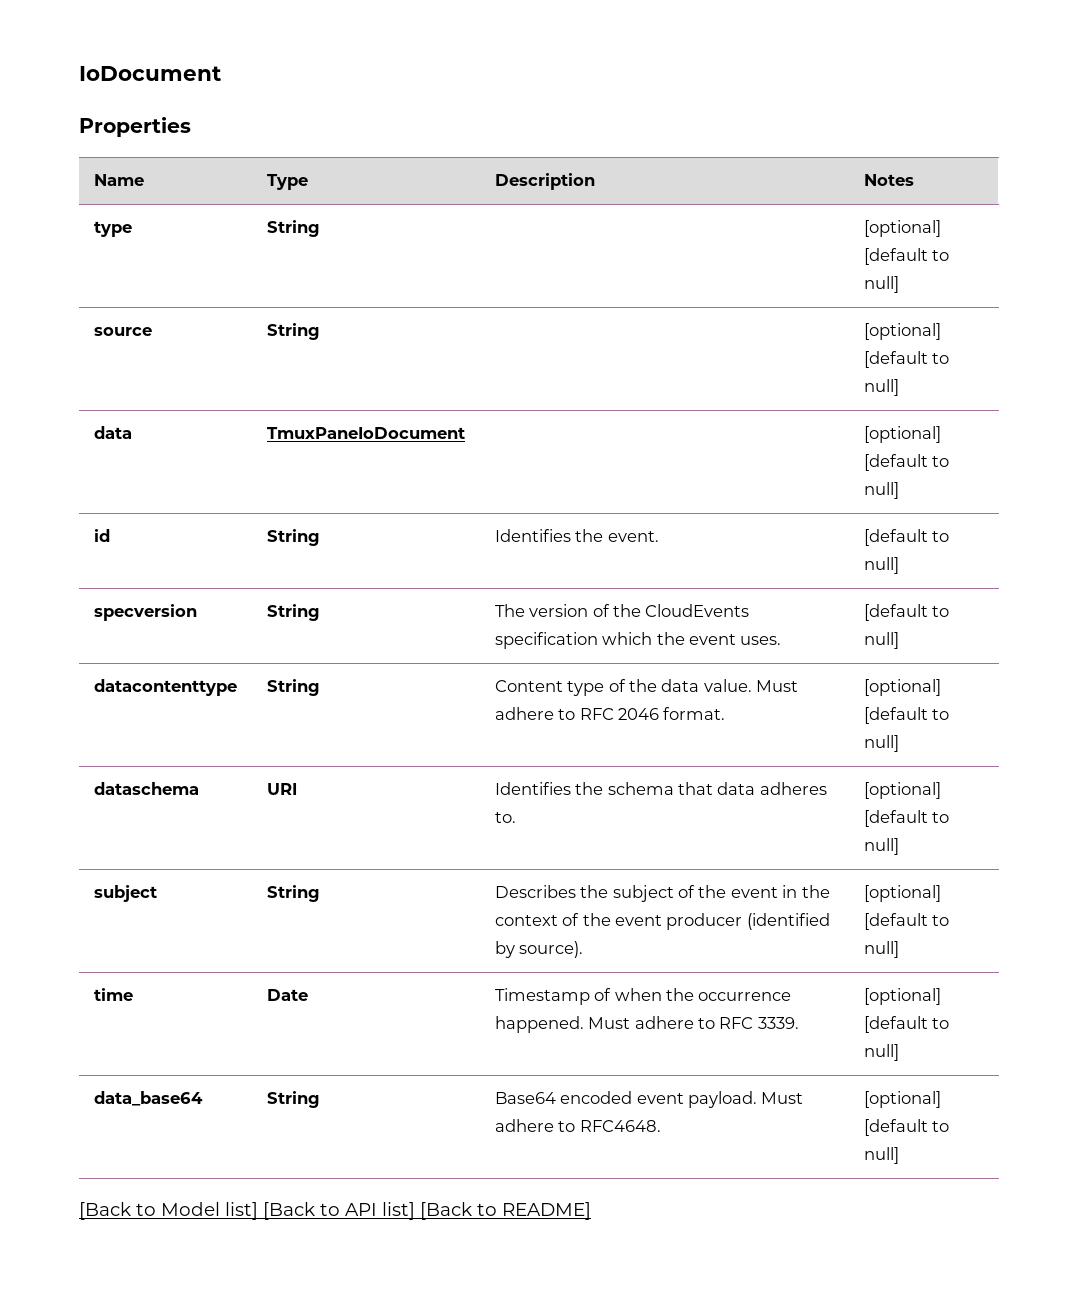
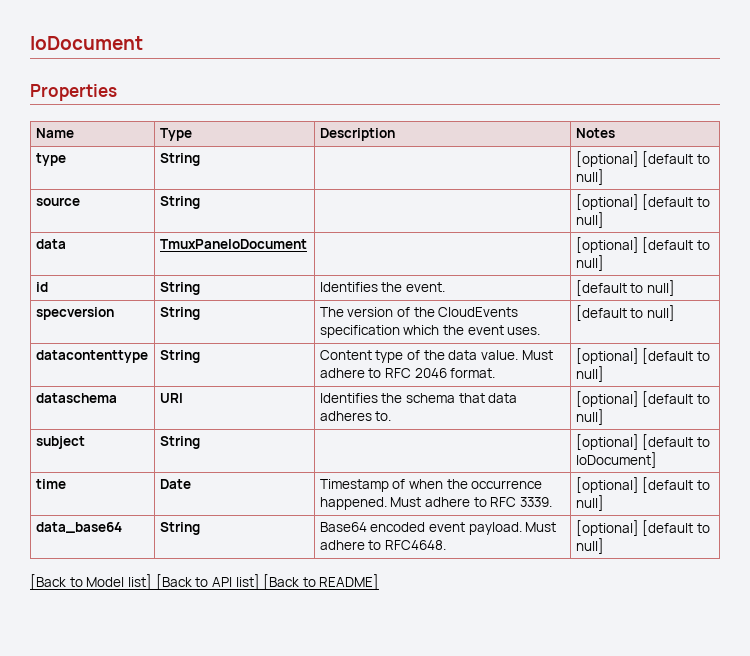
[494,885,830,902] [494,913,830,930] [494,941,584,958] [863,885,941,902] [863,913,950,930] [863,941,899,958] Describes the subject of the event in the context of the event producer (identified by source). | [optional] [default to null] -> [575,434,711,450] [575,452,657,468] | [optional] [default to IoDocument]

